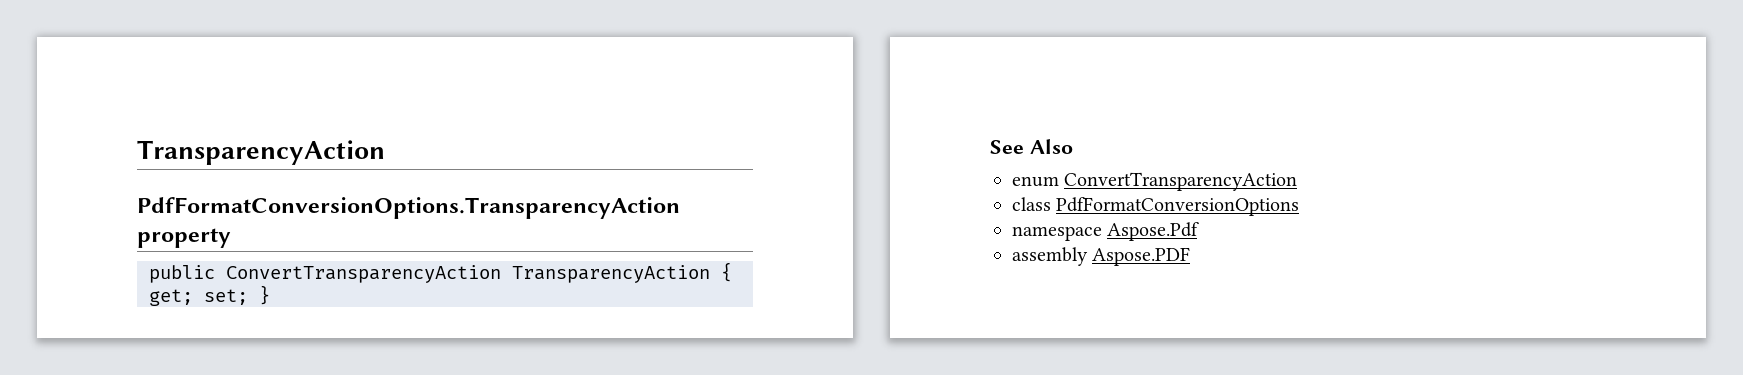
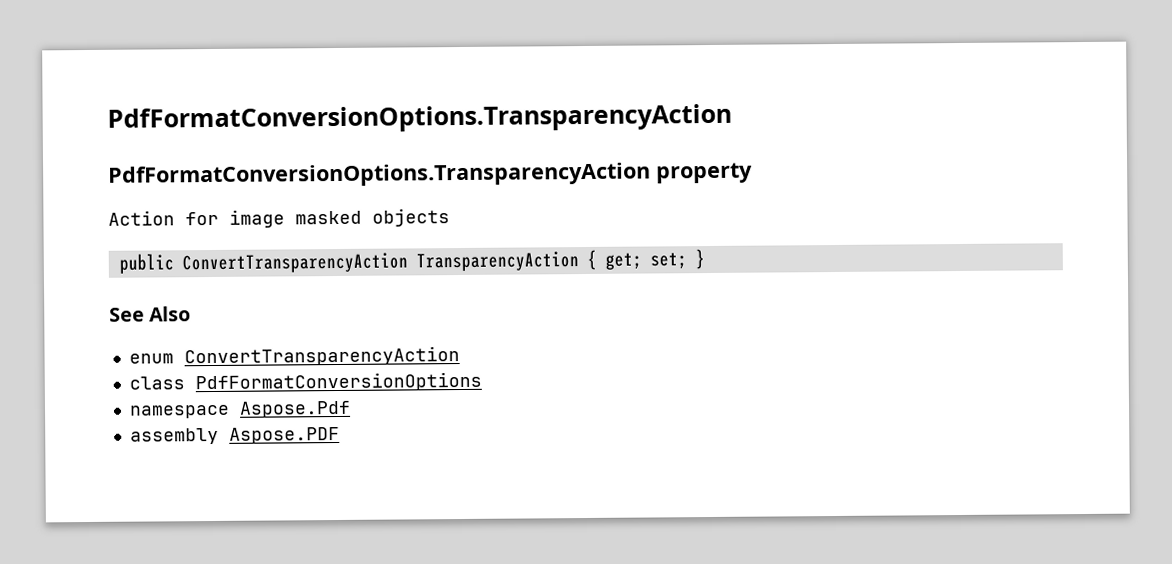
[137,140,385,165] TransparencyAction -> [107,103,732,134] PdfFormatConversionOptions.TransparencyAction
(231, 238) none -> [108,208,450,228] // Action for image masked objects

